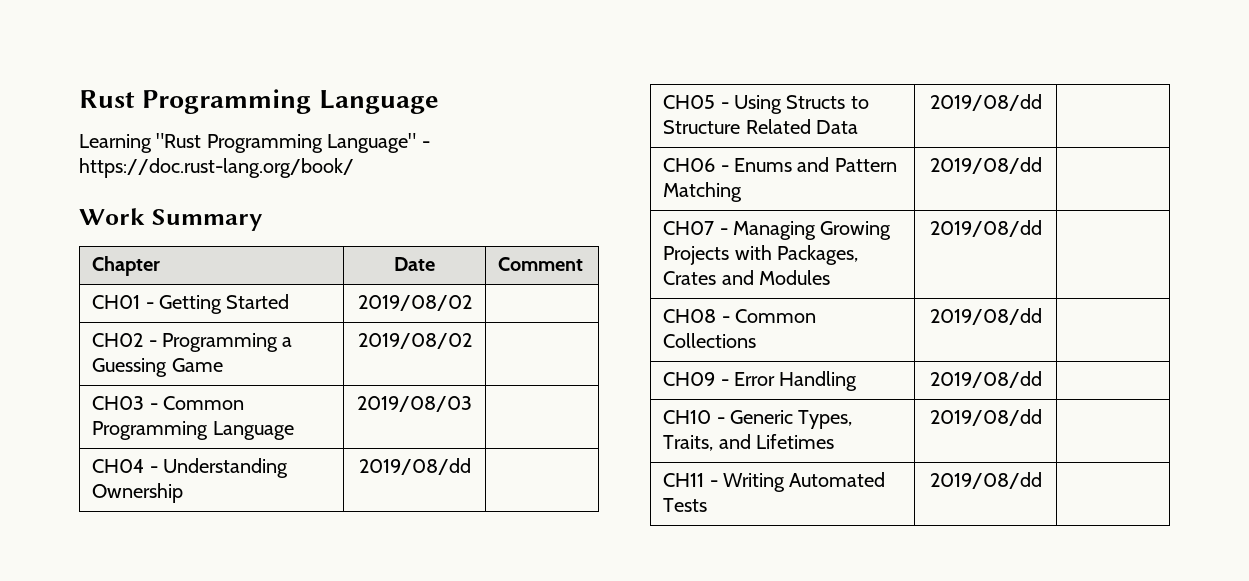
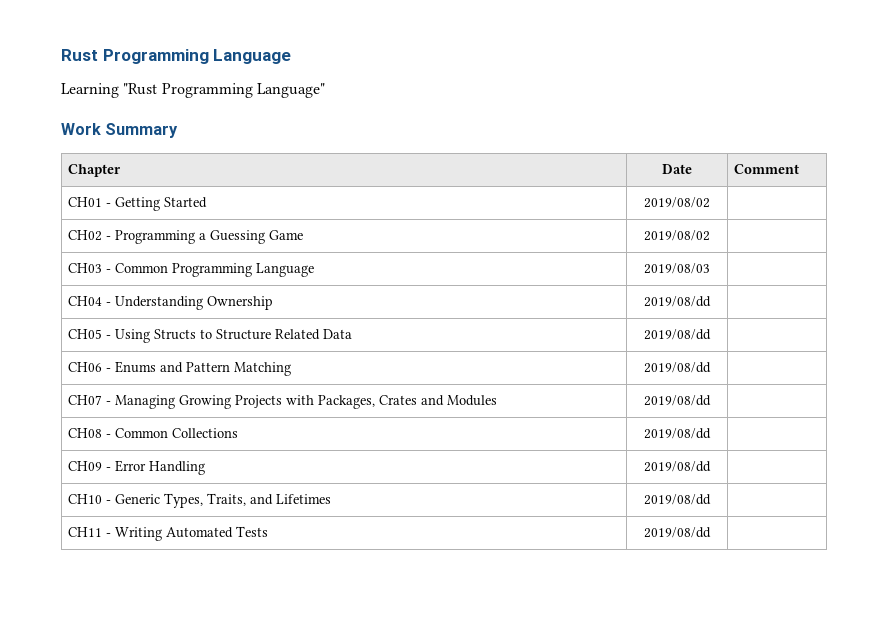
[421,141,430,148] [79,158,354,178] - https://doc.rust-lang.org/book/ -> (325, 90) none

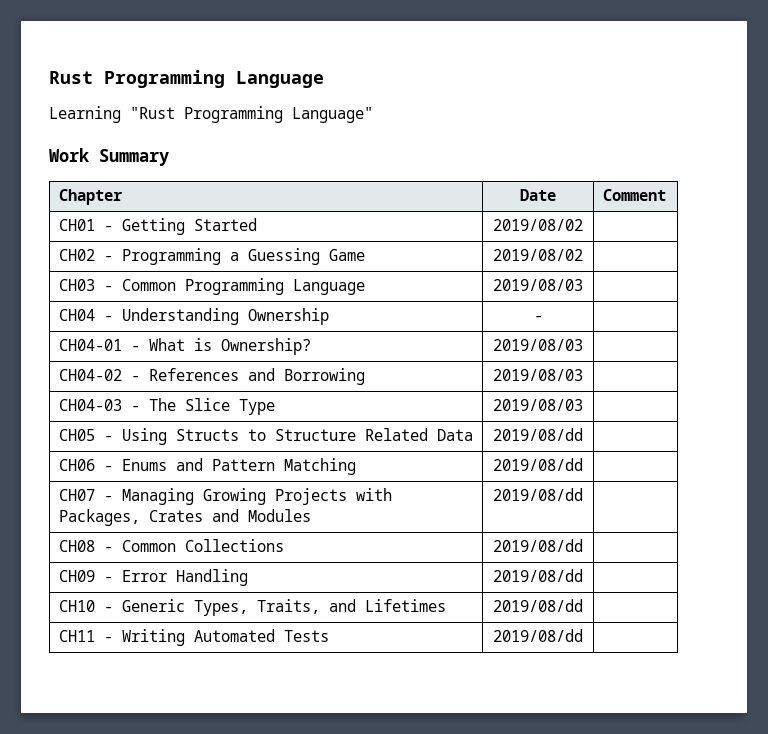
[644,296,711,307] 2019/08/dd -> [533,316,543,321] [58,338,311,355] [493,339,583,351] [58,368,365,385] [493,369,583,381] [58,398,275,415] [493,399,583,411] - | // CH04-01 - What is Ownership? | 2019/08/03 | // CH04-02 - References and Borrowing | 2019/08/03 | // CH04-03 - The Slice Type | 2019/08/03

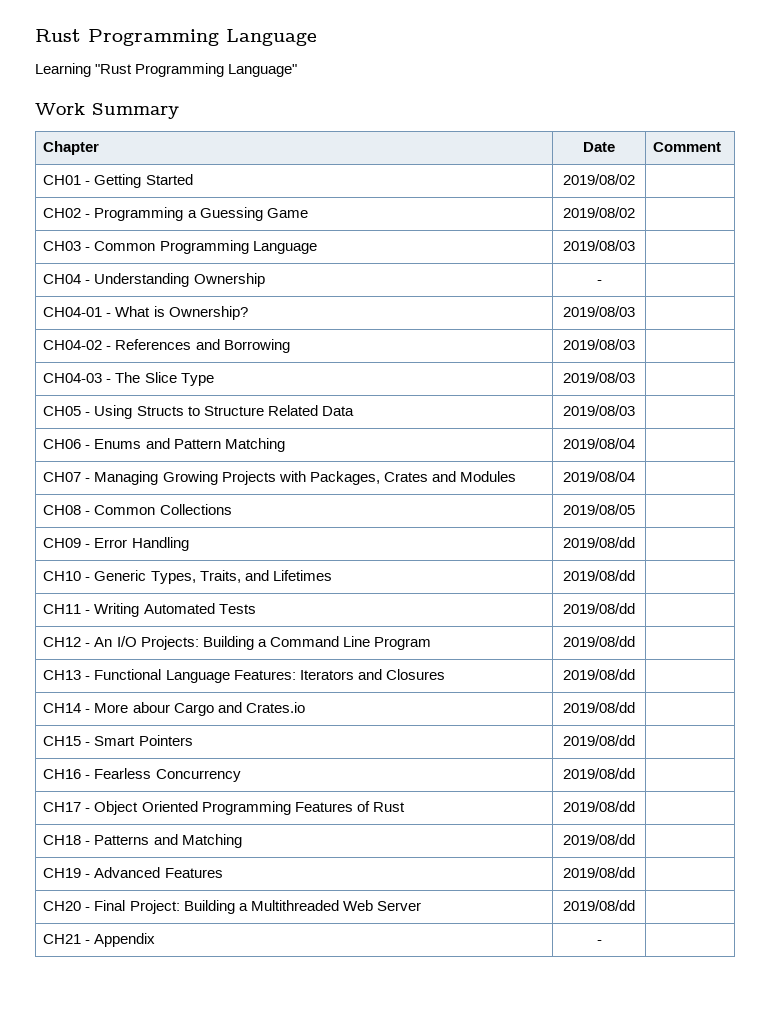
[493,428,583,441] 2019/08/dd -> [563,405,635,416] 2019/08/03
[493,458,583,471] 2019/08/dd -> [563,438,635,449] 2019/08/04
[493,488,583,501] 2019/08/dd -> [563,471,635,482] 2019/08/04
[493,539,583,552] 2019/08/dd -> [563,504,635,515] 2019/08/05
(583, 635) none -> [43,636,431,650] [563,636,635,647] [43,669,445,683] [563,669,635,680] [43,702,305,716] [563,702,635,713] [43,735,193,746] [563,735,635,746] [43,768,241,782] [563,768,635,779] [43,801,405,815] [563,801,635,812] [43,834,242,848] [563,834,635,845] [43,867,223,878] [563,867,635,878] [43,900,421,914] [563,900,635,911] [43,933,156,947] [596,940,602,944] // CH12 - An I/O Projects: Building a Command Line Program | 2019/08/dd | // CH13 - Functional Language Features: Iterators and Closures | 2019/08/dd | // CH14 - More abour Cargo and Crates.io | 2019/08/dd | // CH15 - Smart Pointers | 2019/08/dd | // CH16 - Fearless Concurrency | 2019/08/dd | // CH17 - Object Oriented Programming Features of Rust | 2019/08/dd | // CH18 - Patterns and Matching | 2019/08/dd | // CH19 - Advanced Features | 2019/08/dd | // CH20 - Final Project: Building a Multithreaded Web Server | 2019/08/dd | // CH21 - Appendix | - |

